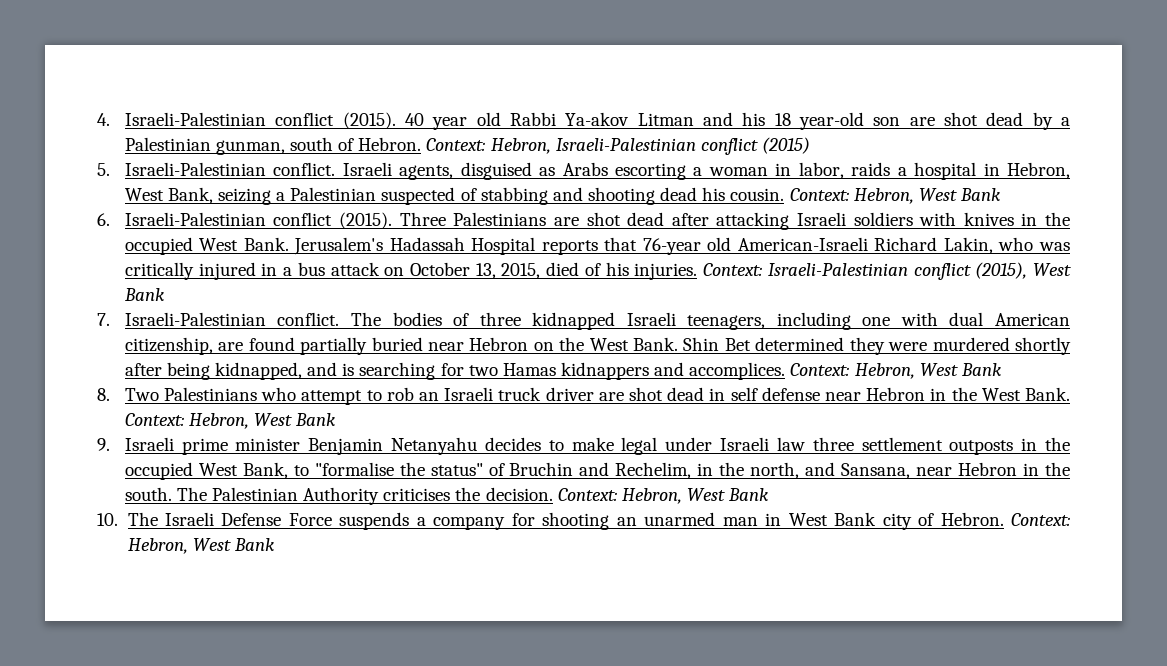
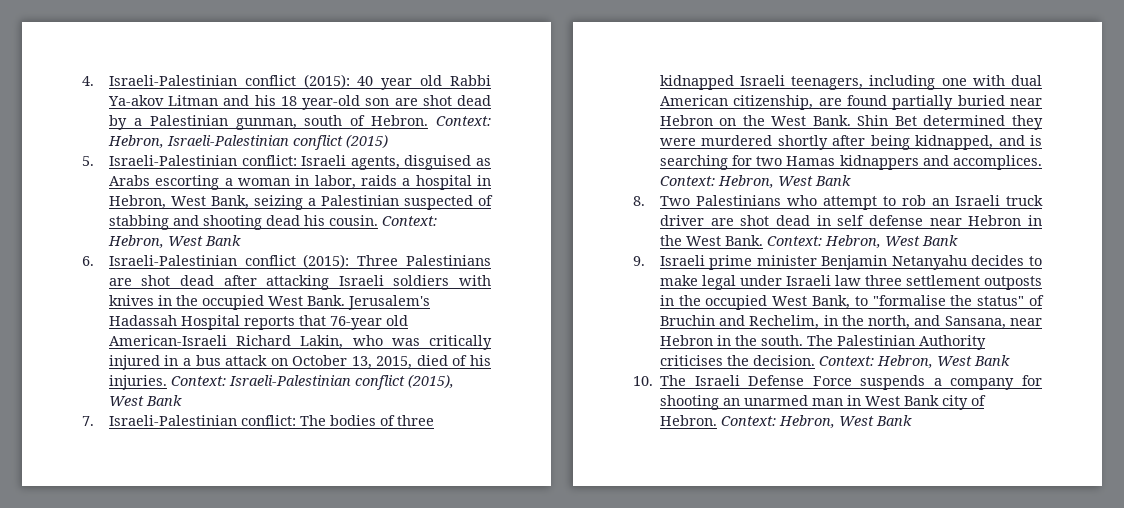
[342,112,396,129] (2015). -> [303,74,350,88] (2015):
[273,162,336,176] conflict. -> [241,155,297,166] conflict:
[339,212,393,229] (2015). -> [303,254,350,268] (2015):
[277,312,340,326] conflict. -> [240,415,296,426] conflict:

